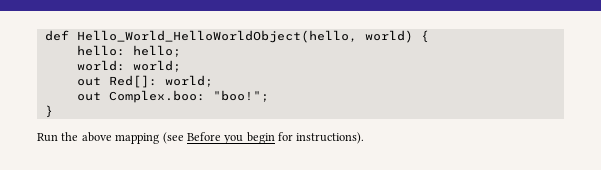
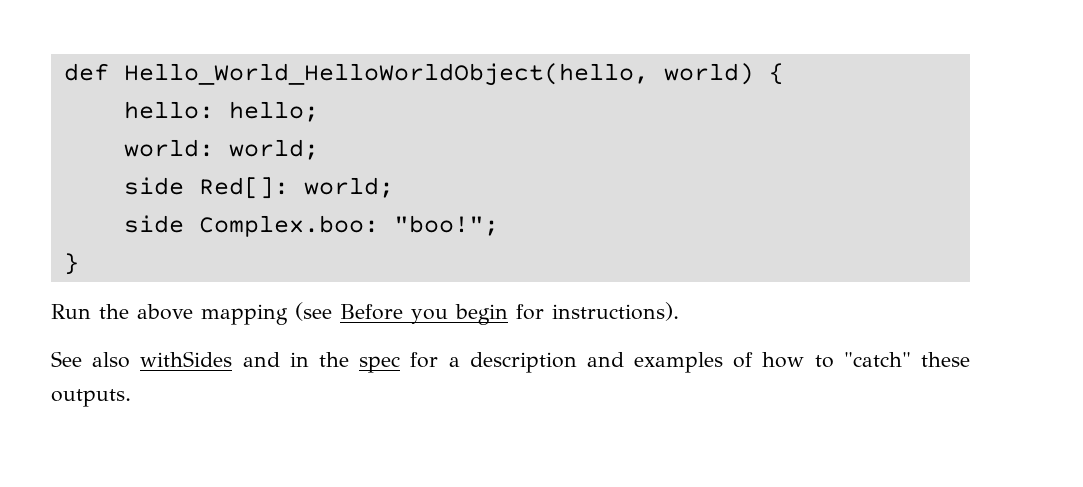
[76,77,101,86] out -> [123,177,184,195] side
[76,92,101,101] out -> [123,215,184,233] side
(365, 138) none -> [51,351,970,373] [51,389,131,407] // See also withSides and in the spec for a description and examples of how to "catch" these outputs.

